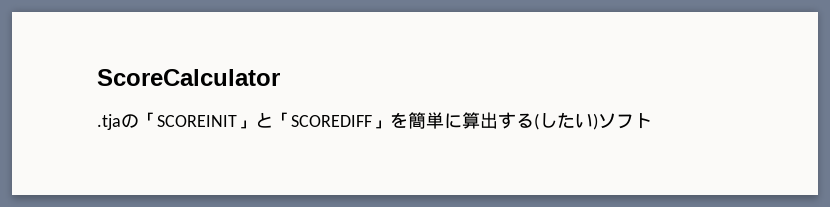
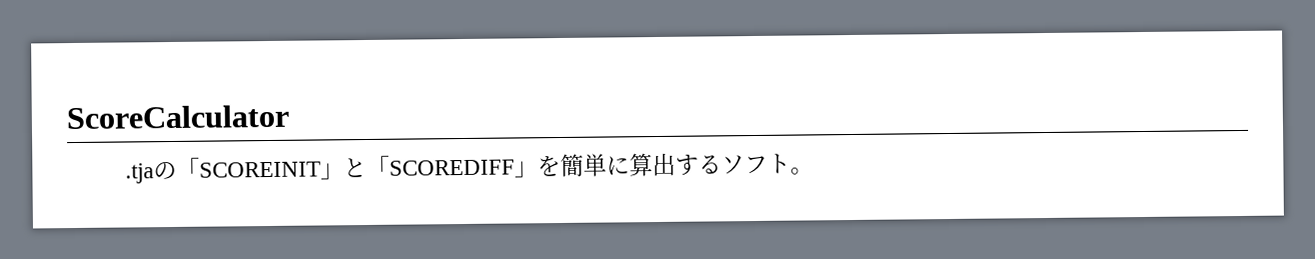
[534,112,652,130] (したい)ソフト -> [721,153,815,175] ソフト。

